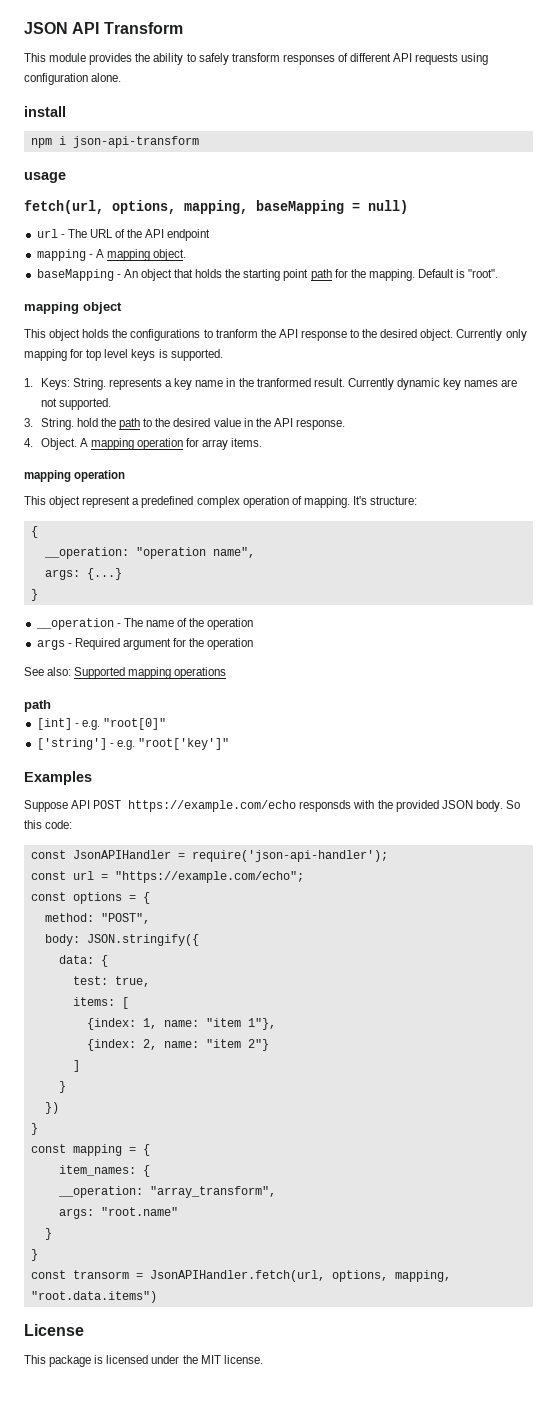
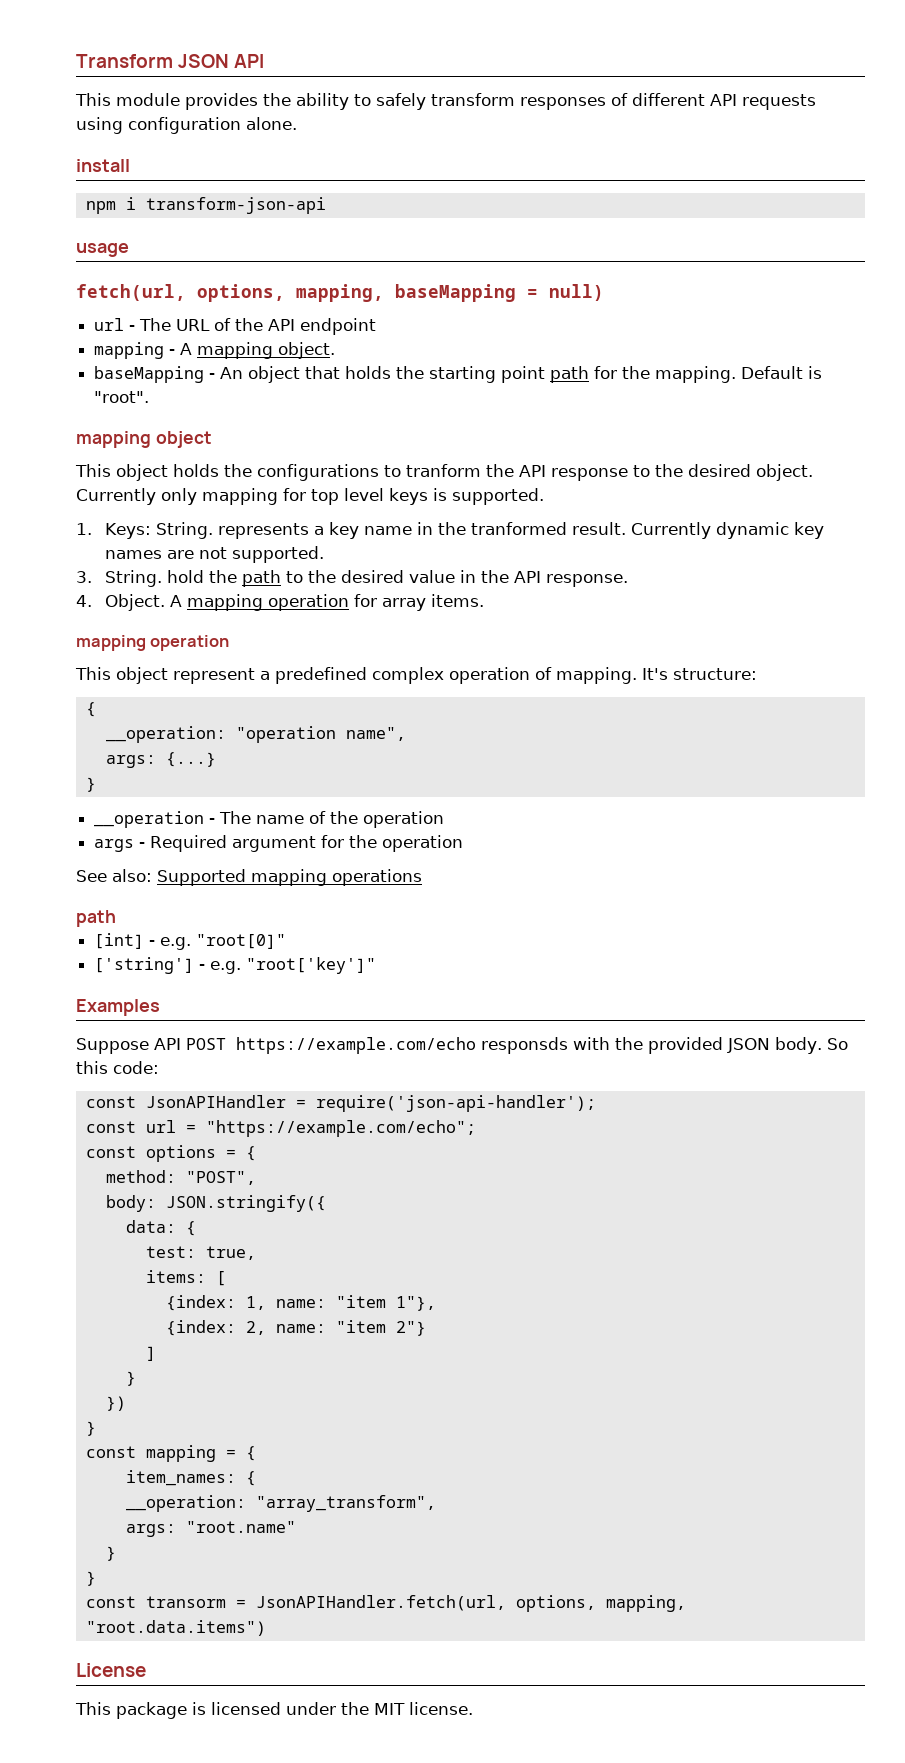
(24, 28) none -> [76,54,173,68] Transform
[103,22,183,34] Transform -> (265, 61) none
[72,136,199,148] json-api-transform -> [145,197,326,214] transform-json-api

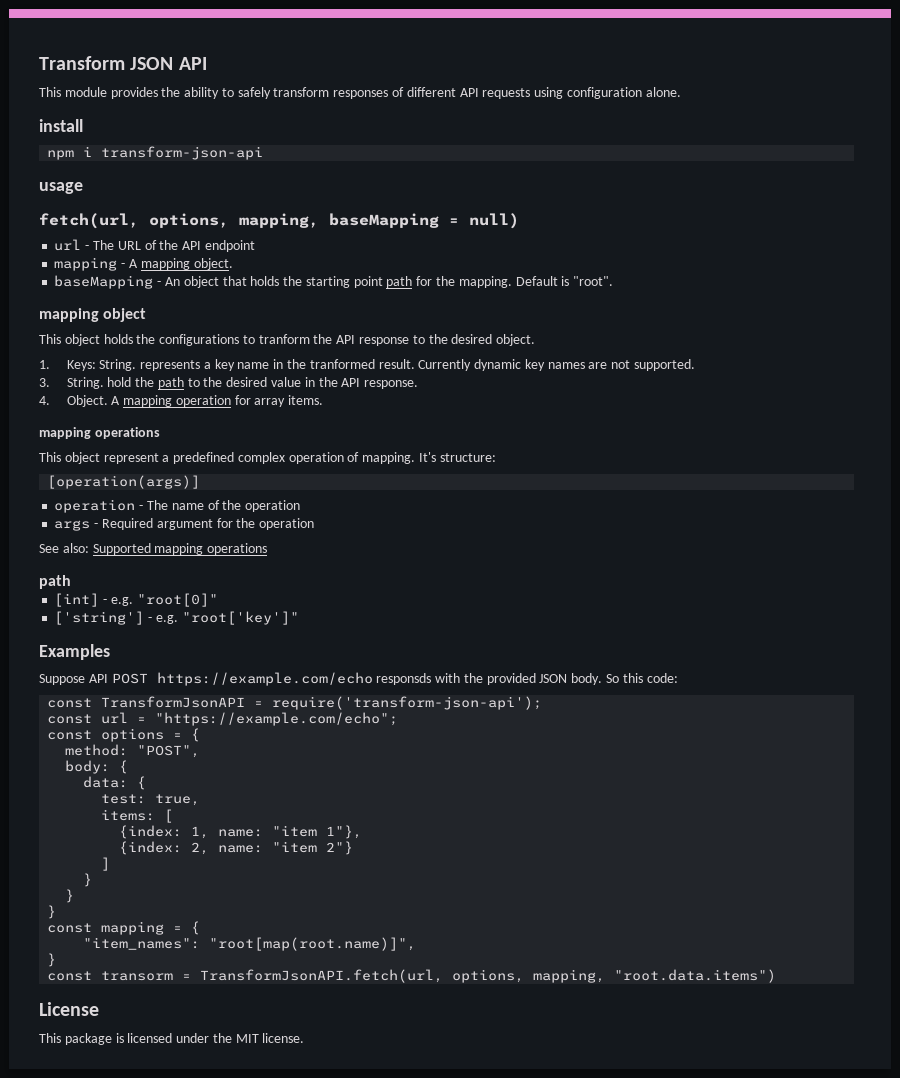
[76,488,544,505] Currently only mapping for top level keys is supported. -> (536, 340) none
[150,635,230,651] operation -> [94,427,160,439] operations
[85,702,96,717] [105,726,406,743] [105,752,216,768] [85,777,96,792] [94,811,205,828] { // __operation: "operation name", // args: {...} // } // __operation -> [47,475,201,489] [54,499,136,513] [operation(args)] // operation
[145,1095,596,1112] JsonAPIHandler = require('json-api-handler'); -> [101,696,543,710] TransformJsonAPI = require('transform-json-api');
[165,1195,326,1212] JSON.stringify({ -> [119,760,129,774] {
[105,1396,126,1411] }) -> [65,889,75,903] }
[125,1470,256,1486] [125,1495,436,1512] [125,1521,296,1537] [105,1546,116,1561] item_names: { // __operation: "array_transform", // args: "root.name" // } -> [83,937,417,951] "item_names": "root[map(root.name)]",
[255,1595,506,1611] JsonAPIHandler.fetch(url, -> [200,969,444,983] TransformJsonAPI.fetch(url,

